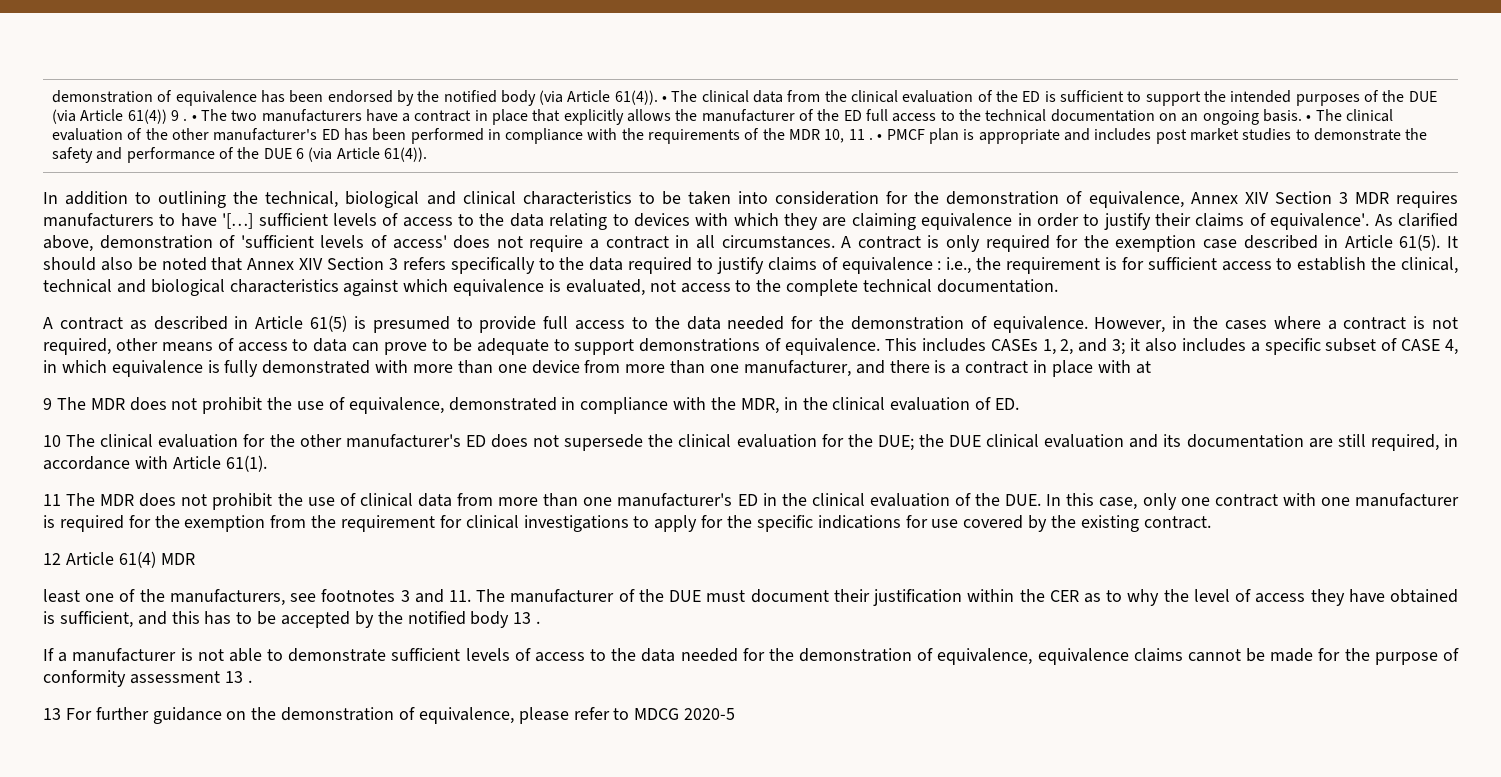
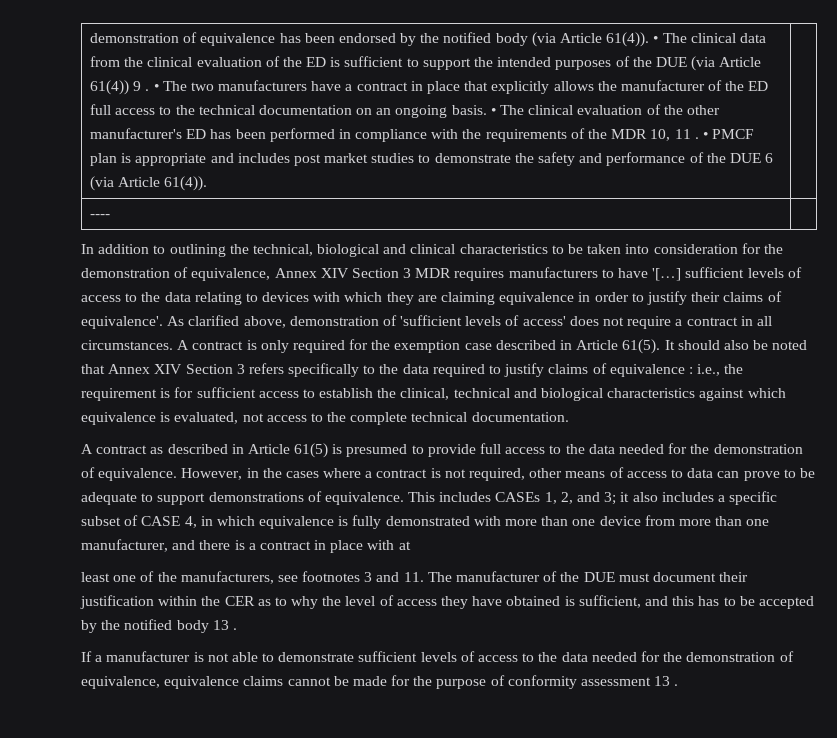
(427, 154) none -> [89,214,110,218] | // ---- |
[43,397,1020,414] [43,434,1459,451] [43,455,267,472] [43,493,1459,510] [43,515,1211,532] [43,551,195,568] // 9 The MDR does not prohibit the use of equivalence, demonstrated in compliance with the MDR, in the clinical evaluation of ED. // 10 The clinical evaluation for the other manufacturer's ED does not supersede the clinical evaluation for the DUE; the DUE clinical evaluation and its documentation are still required, in accordance with Article 61(1). // 11 The MDR does not prohibit the use of clinical data from more than one manufacturer's ED in the clinical evaluation of the DUE. In this case, only one contract with one manufacturer is required for the exemption from the requirement for clinical investigations to apply for the specific indications for use covered by the existing contract. // 12 Article 61(4) MDR -> (411, 545) none
[43,707,736,724] // 13 For further guidance on the demonstration of equivalence, please refer to MDCG 2020-5 -> (679, 685) none

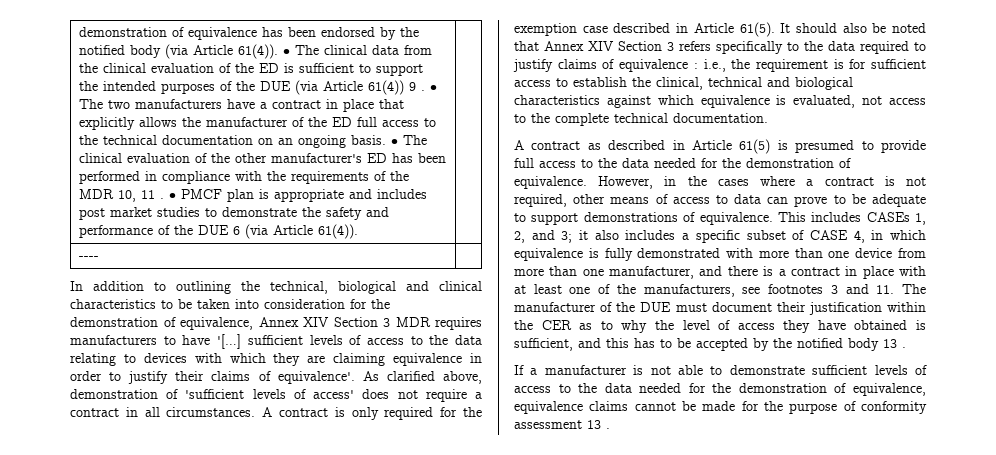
(411, 545) // -> (526, 289) none

